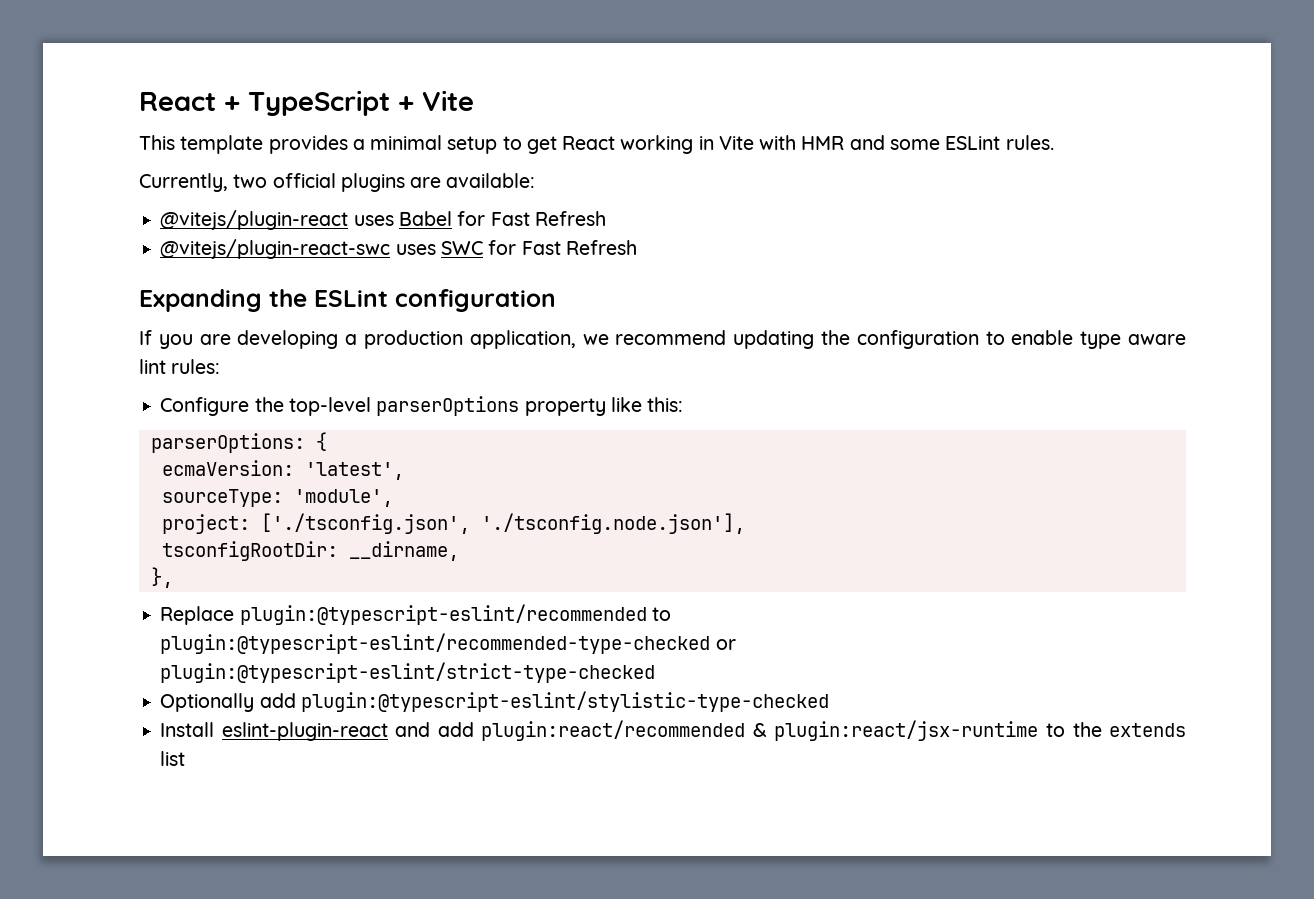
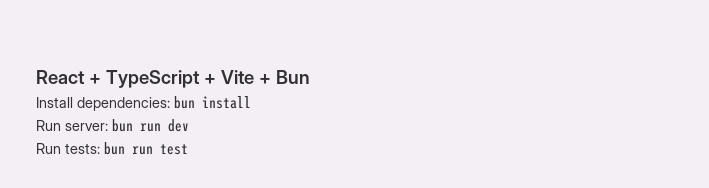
[139,135,1054,154] [139,173,536,192] [160,210,606,230] [160,239,637,259] [139,289,556,312] [139,330,1186,349] [139,359,221,374] [160,396,684,416] [150,432,327,453] [161,460,404,480] [161,489,393,507] [161,513,745,534] [161,541,459,561] [150,567,173,588] [160,604,671,625] [160,633,736,654] [160,662,656,683] [160,691,829,712] [160,720,1186,741] [160,751,186,766] // This template provides a minimal setup to get React working in Vite with HMR and some ESLint rules. // Currently, two official plugins are available: // @vitejs/plugin-react uses Babel for Fast Refresh // @vitejs/plugin-react-swc uses SWC for Fast Refresh // Expanding the ESLint configuration // If you are developing a production application, we recommend updating the configuration to enable type aware lint rules: // Configure the top-level parserOptions property like this: // parserOptions: { // ecmaVersion: 'latest', // sourceType: 'module', // project: ['./tsconfig.json', './tsconfig.node.json'], // tsconfigRootDir: __dirname, // }, // Replace plugin:@typescript-eslint/recommended to plugin:@typescript-eslint/recommended-type-checked or plugin:@typescript-eslint/strict-type-checked // Optionally add plugin:@typescript-eslint/stylistic-type-checked // Install eslint-plugin-react and add plugin:react/recommended & plugin:react/jsx-runtime to the extends list -> [258,70,310,84] [36,96,251,111] [36,119,189,132] [36,142,188,155] + Bun // Install dependencies: bun install // Run server: bun run dev // Run tests: bun run test

